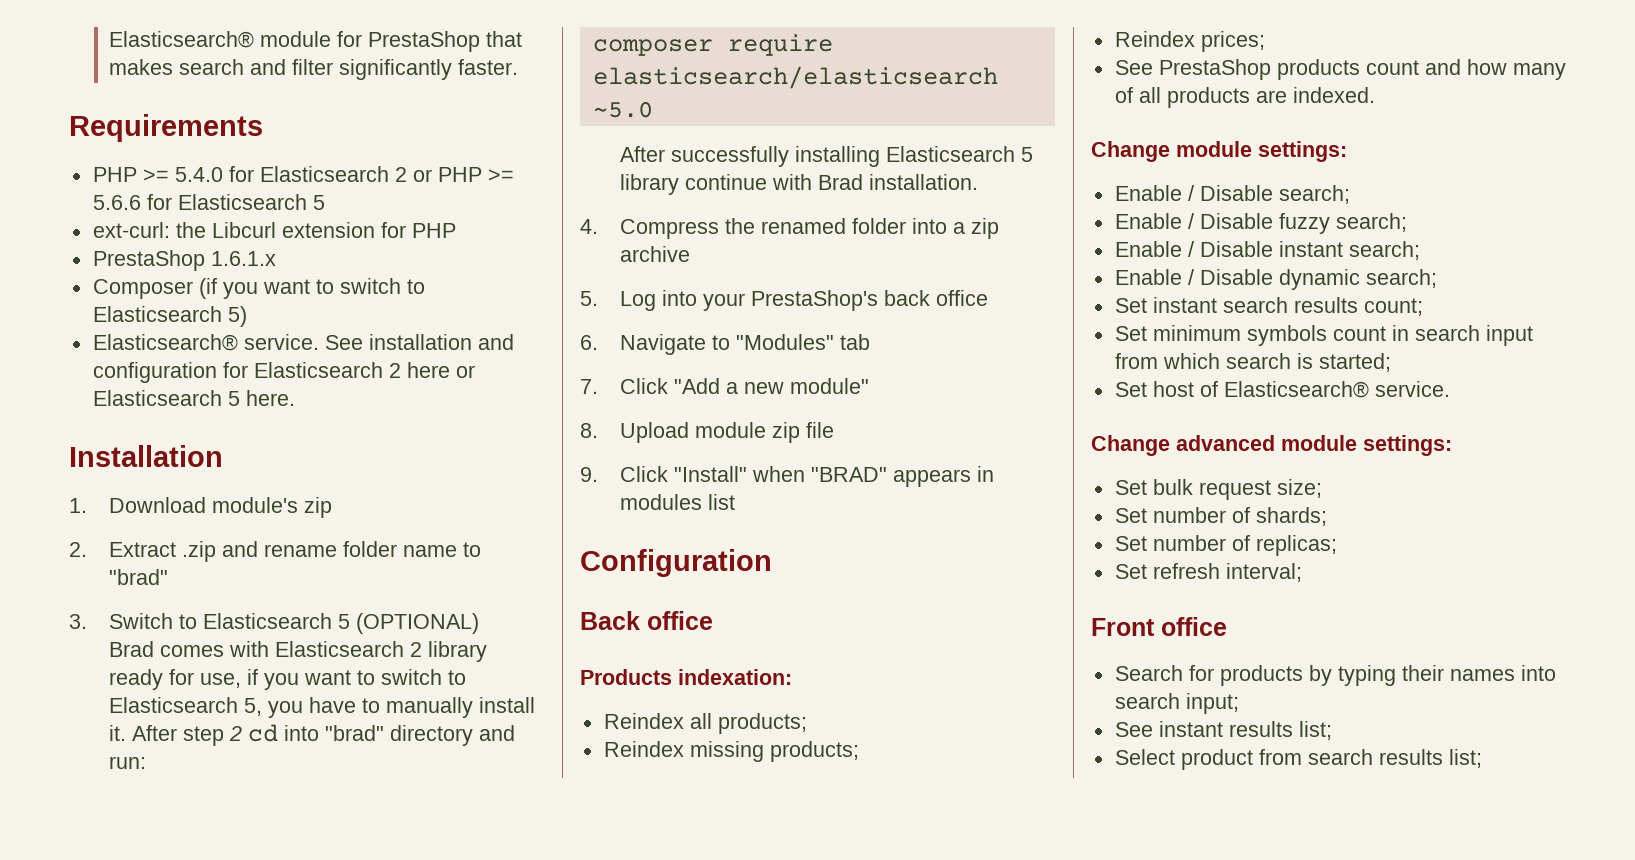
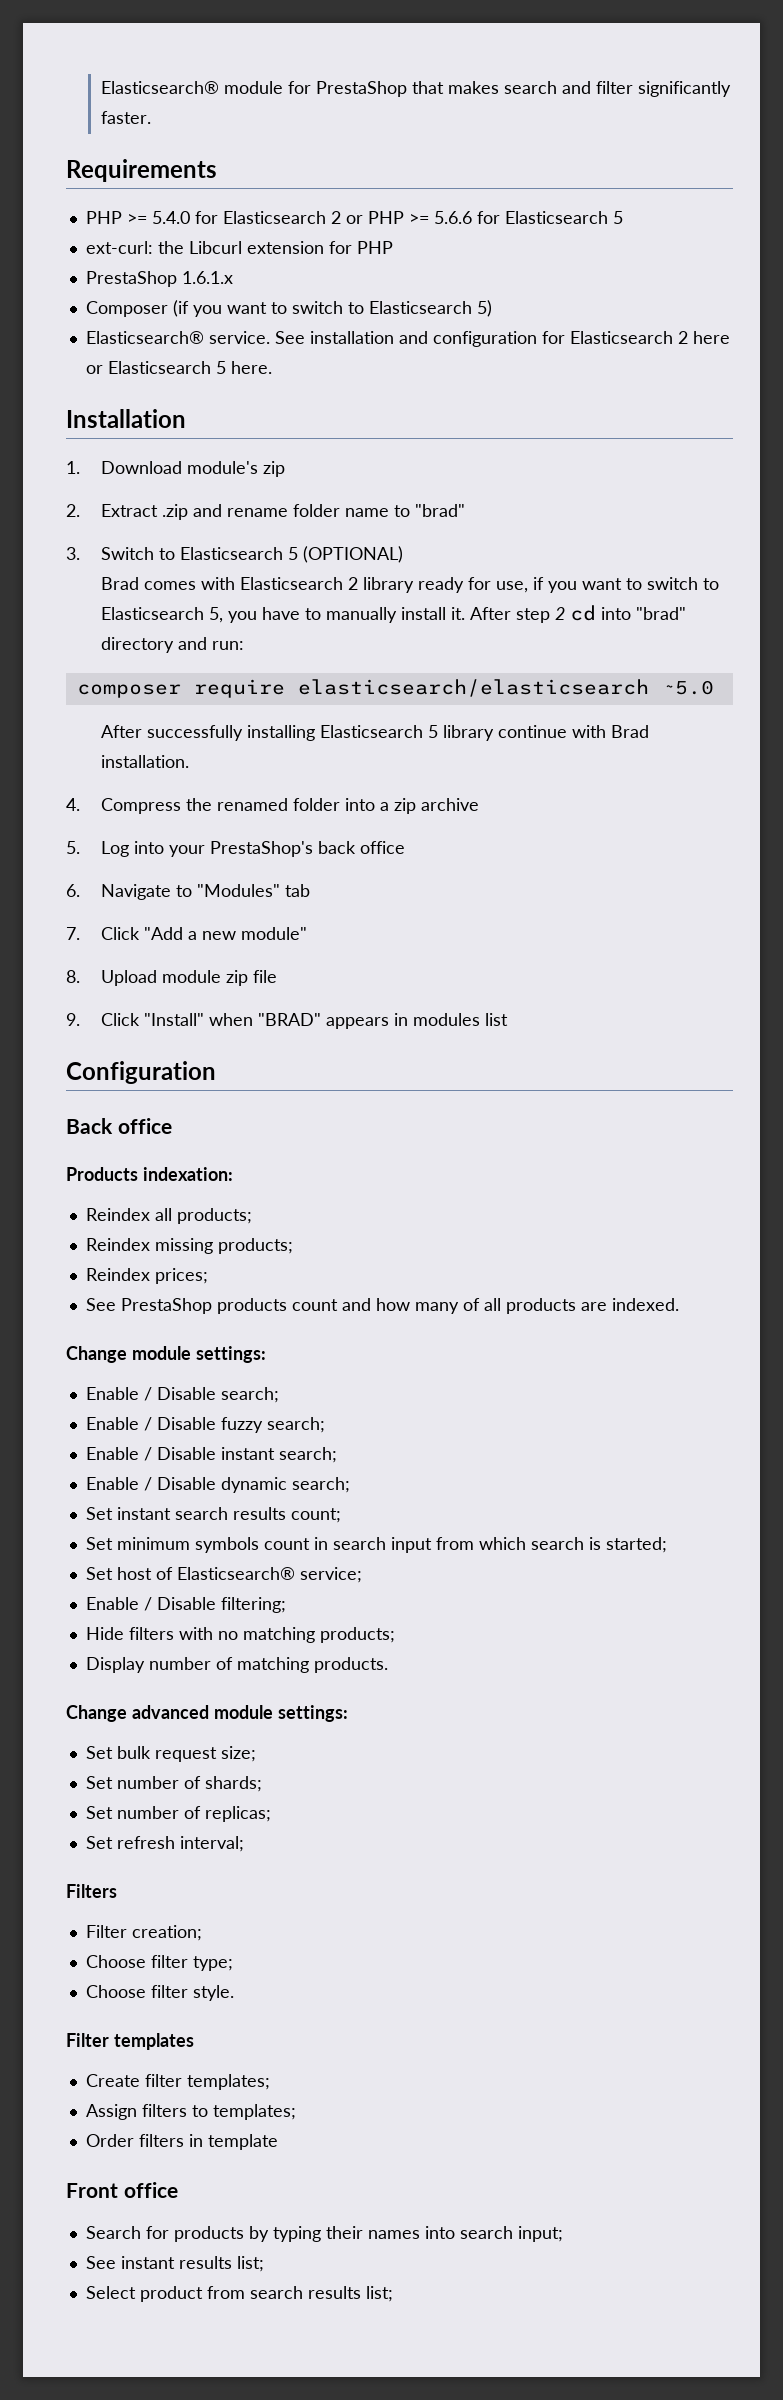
[1374,381,1450,397] service. -> [299,1567,362,1583] [85,1597,286,1613] [85,1627,395,1643] [85,1657,388,1673] service; // Enable / Disable filtering; // Hide filters with no matching products; // Display number of matching products.
(1302, 572) none -> [66,1884,117,1898] [85,1925,202,1941] [85,1955,233,1971] [85,1985,234,2001] [66,2033,194,2050] [85,2074,270,2090] [85,2104,296,2120] [85,2134,278,2150] // Filters // Filter creation; // Choose filter type; // Choose filter style. // Filter templates // Create filter templates; // Assign filters to templates; // Order filters in template

